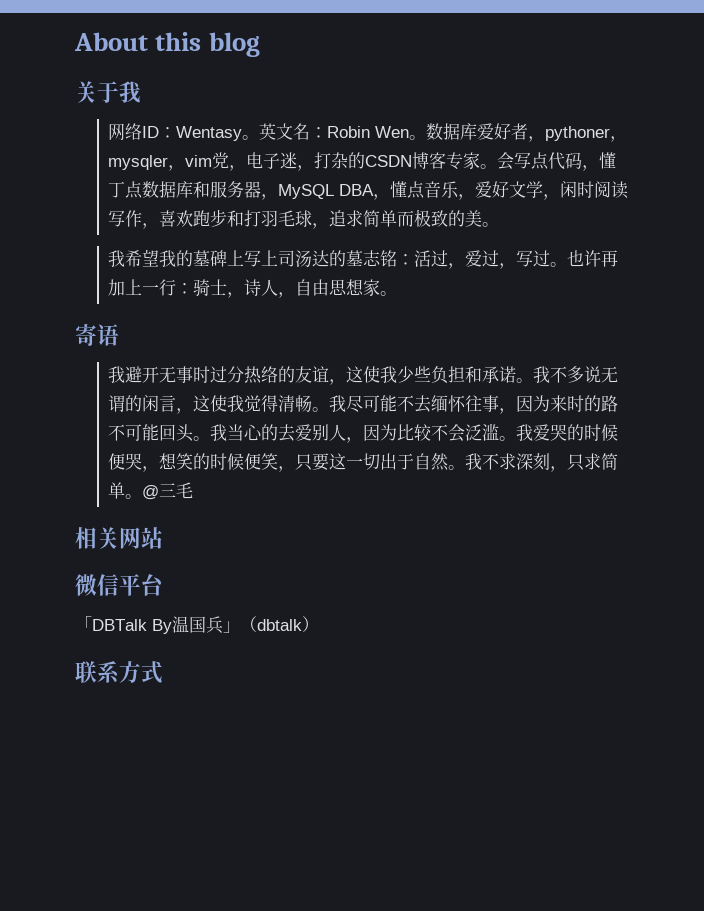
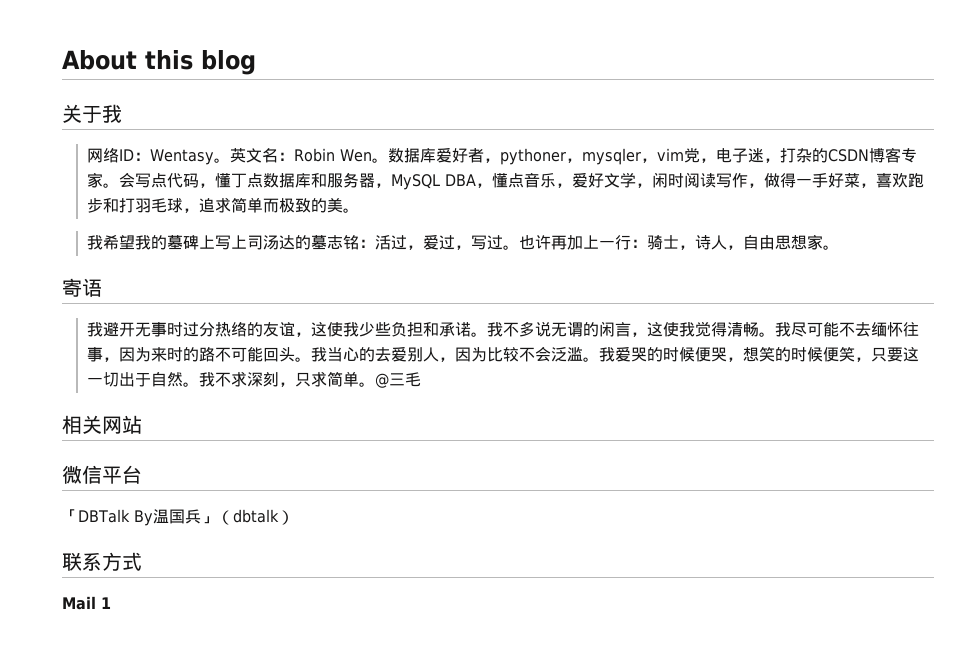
(160, 226) none -> [763,173,876,188] 做得一手好菜，
(163, 672) none -> [62,596,111,610] // Mail 1

